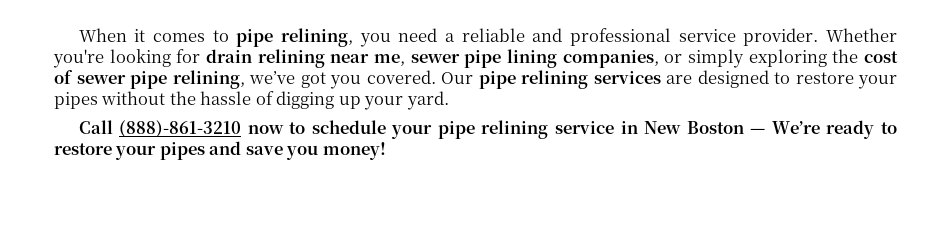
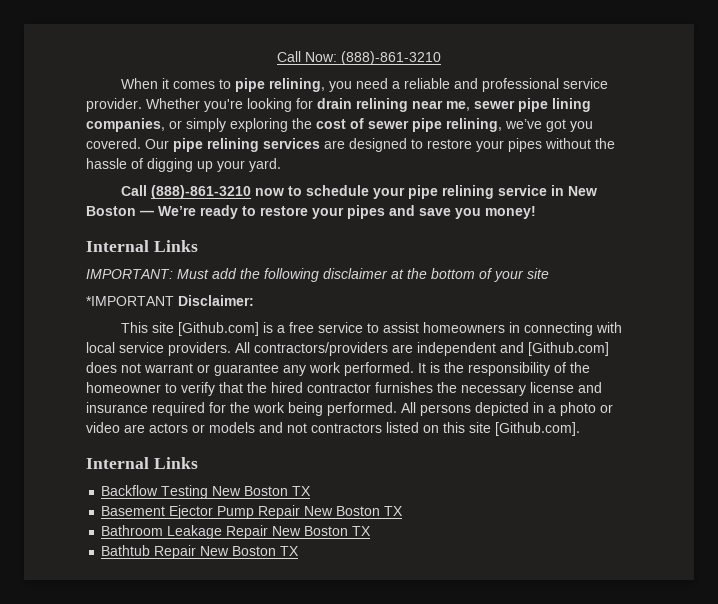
(78, 35) none -> [277,51,441,65] Call Now: (888)-861-3210 //
(386, 151) none -> [86,240,198,252] [86,268,549,282] [86,295,254,306] [121,322,623,336] [86,342,609,356] [86,362,590,376] [86,382,602,396] [86,402,613,416] [86,422,580,436] [86,457,198,469] [101,485,312,499] [101,505,404,519] [101,525,372,539] [101,545,300,559] // Internal Links // IMPORTANT: Must add the following disclaimer at the bottom of your site // *IMPORTANT Disclaimer: // This site [Github.com] is a free service to assist homeowners in connecting with local service providers. All contractors/providers are independent and [Github.com] does not warrant or guarantee any work performed. It is the responsibility of the homeowner to verify that the hired contractor furnishes the necessary license and insurance required for the work being performed. All persons depicted in a photo or video are actors or models and not contractors listed on this site [Github.com]. // Internal Links // Backflow Testing New Boston TX // Basement Ejector Pump Repair New Boston TX // Bathroom Leakage Repair New Boston TX // Bathtub Repair New Boston TX

